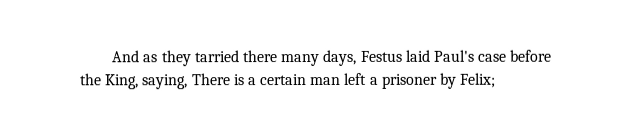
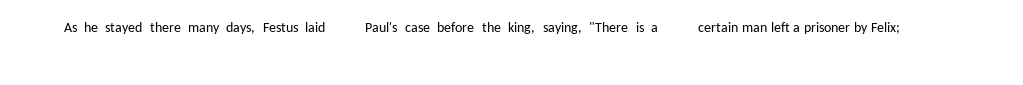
[111,50,239,67] And as they tarried -> [63,22,143,34] As he stayed
[105,73,231,90] King, saying, There -> [508,22,628,34] king, saying, "There

